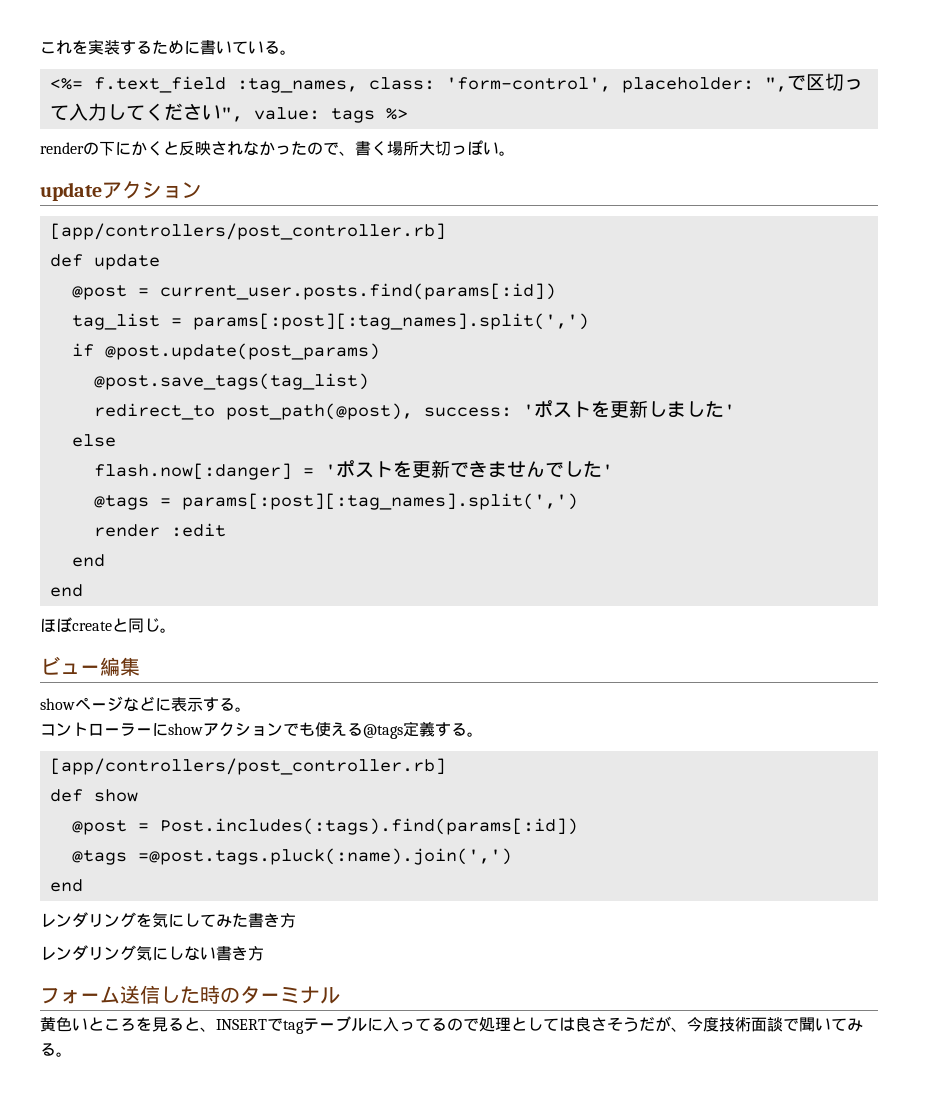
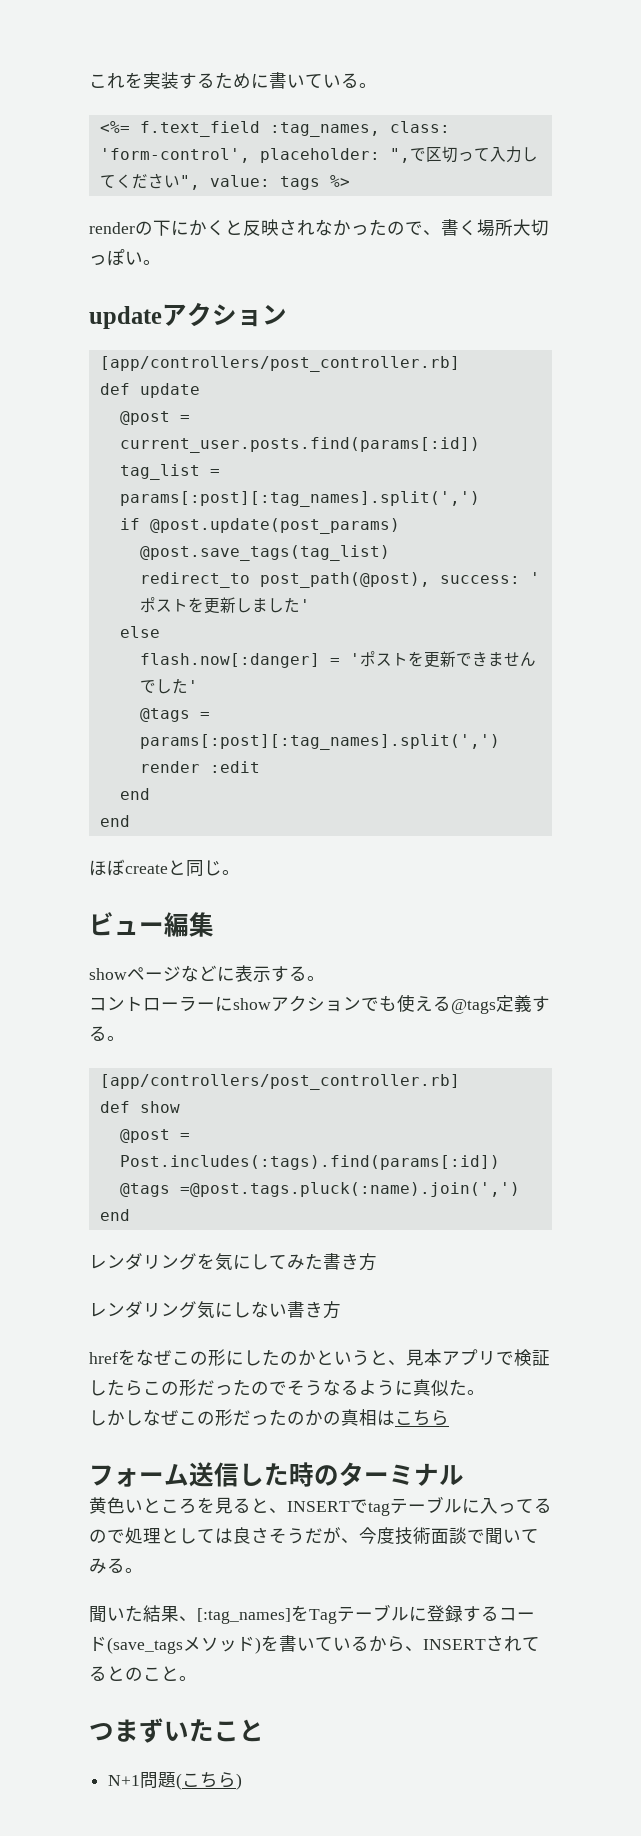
(264, 953) none -> [89,1349,550,1366] [89,1379,485,1396] [89,1409,449,1426] // hrefをなぜこの形にしたのかというと、見本アプリで検証したらこの形だったのでそうなるように真似た。 // しかしなぜこの形だったのかの真相はこちら
(72, 1054) none -> [89,1604,535,1624] [89,1635,540,1654] [89,1666,197,1681] [89,1718,264,1743] [108,1772,243,1790] // 聞いた結果、[:tag_names]をTagテーブルに登録するコード(save_tagsメソッド)を書いているから、INSERTされてるとのこと。 // つまずいたこと // N+1問題(こちら)

